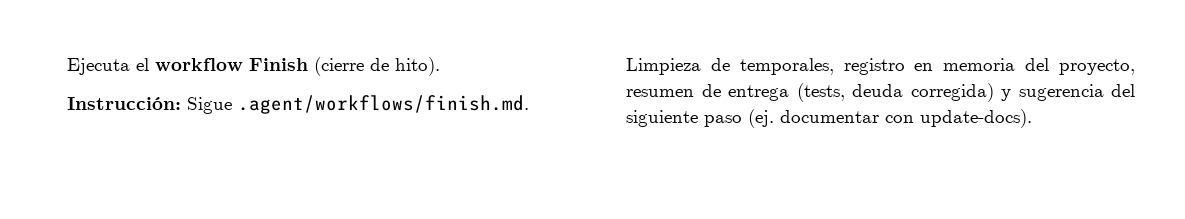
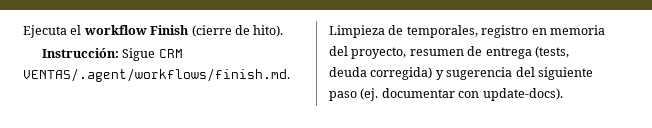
[238,95,529,114] .agent/workflows/finish.md. -> [158,49,183,58] [23,68,290,82] CRM VENTAS/.agent/workflows/finish.md.

